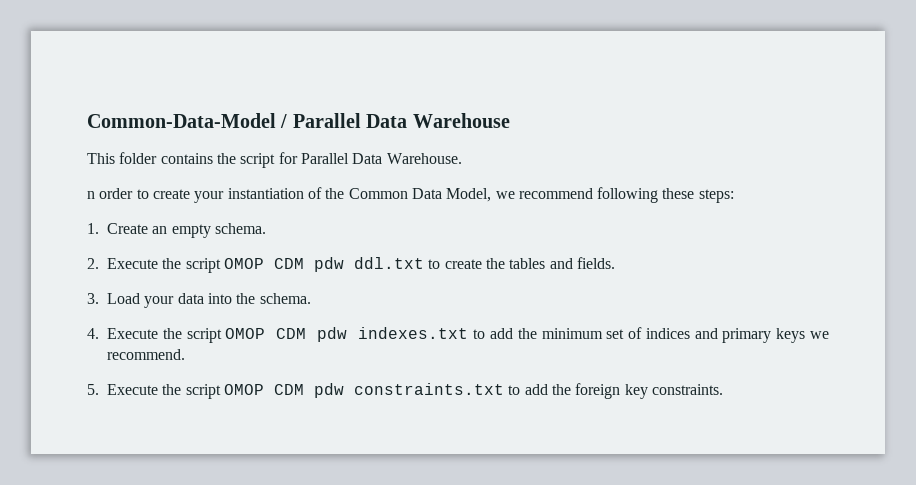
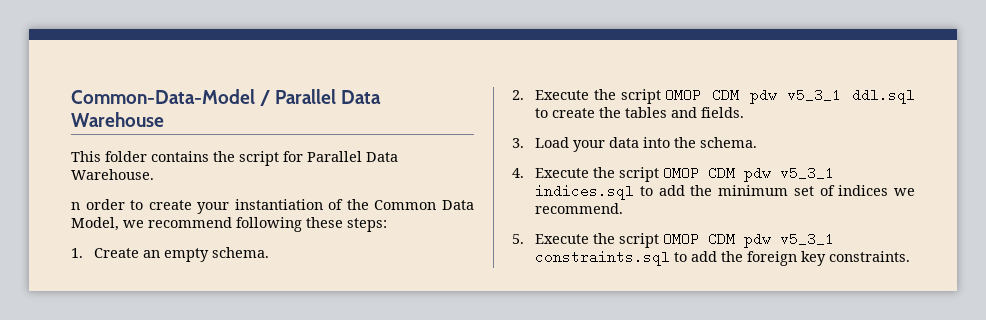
[353,257,424,269] ddl.txt -> [787,88,915,104] v5_3_1 ddl.sql
[358,327,469,339] indexes.txt -> [780,166,835,180] [535,184,635,200] v5_3_1 indices.sql
[694,328,806,343] and primary keys -> (889, 190) none
[353,383,504,395] constraints.txt -> [780,232,835,246] [535,250,671,266] v5_3_1 constraints.sql

